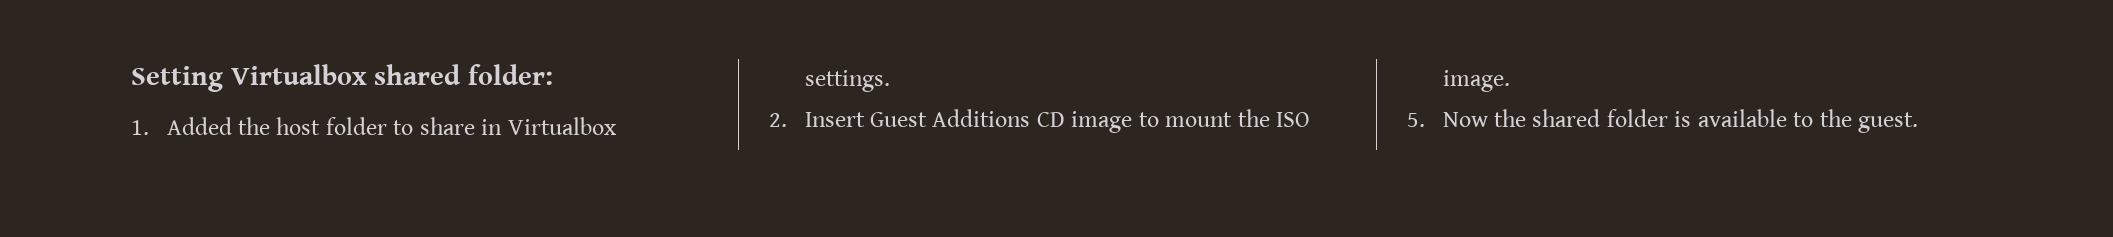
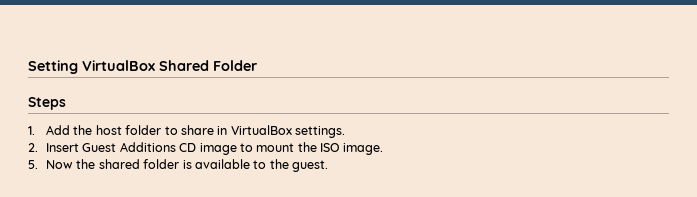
[230,64,553,85] Virtualbox shared folder: -> [82,60,257,71] [28,97,66,110] VirtualBox Shared Folder // Steps
[166,117,232,135] Added -> [46,125,71,135] Add
[507,117,617,135] Virtualbox -> [230,125,292,135] VirtualBox

